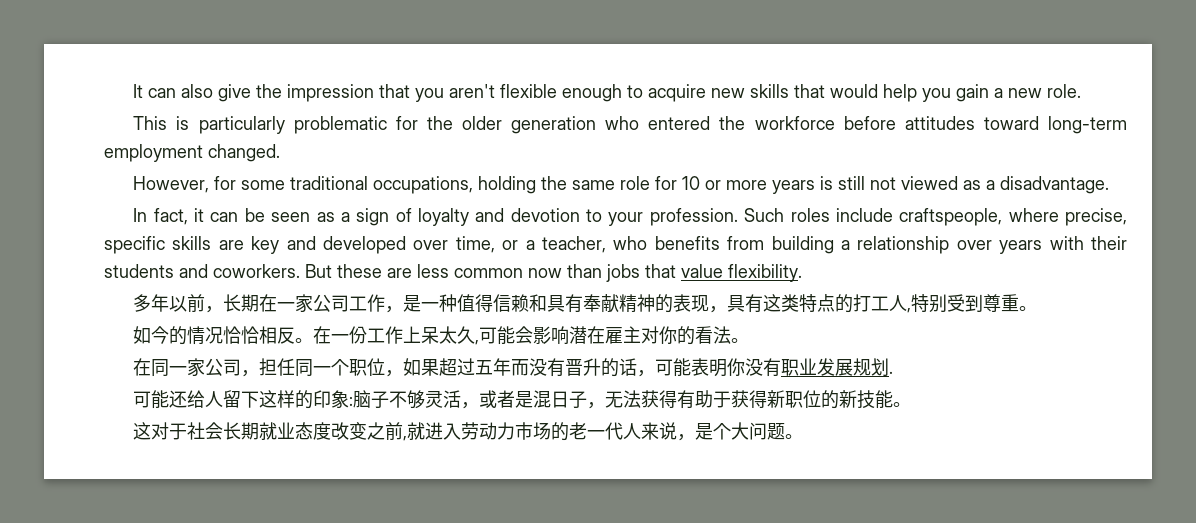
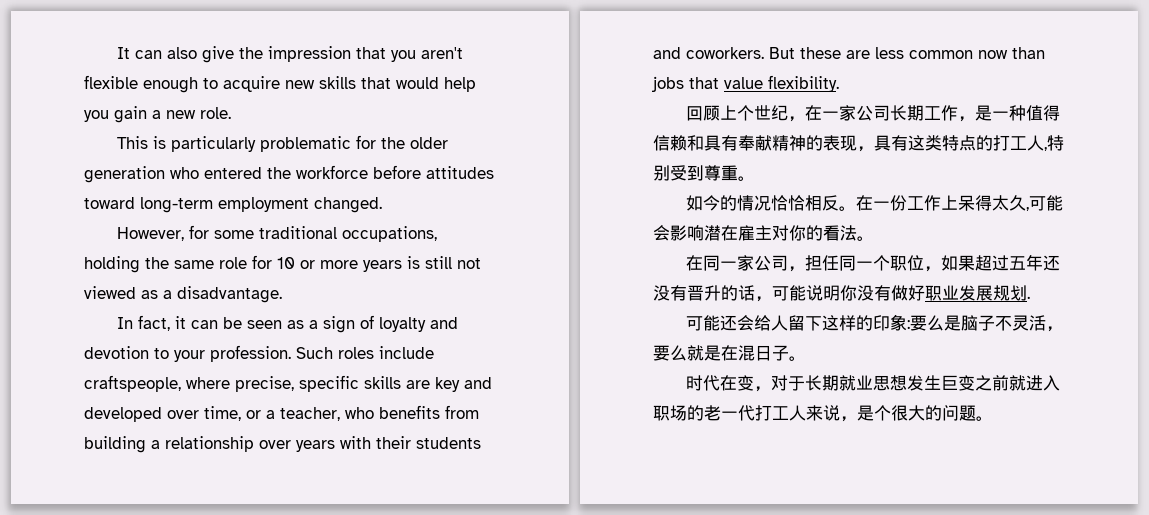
[133,294,260,313] 多年以前，长期 -> [685,105,805,122] 回顾上个世纪，
(350, 303) none -> [889,105,924,121] 长期
(440, 335) none -> [974,195,992,211] 得
[511,359,530,376] 而 -> [1042,255,1060,271] 还
[691,358,710,376] 表 -> [806,285,823,301] 说
(782, 367) none -> [891,285,925,301] 做好
(188, 399) none -> [736,315,754,331] 会
[353,390,912,409] [133,422,534,441] 脑子不够灵活，或者是混日子，无法获得有助于获得新职位的新技能。 // 这对于社会长期就业态度改变之前,就进入劳动力市 -> [909,315,1063,332] [653,345,806,361] [685,375,1060,392] [653,405,670,421] 要么是脑子不灵活，要么就是在混日子。 // 时代在变，对于长期就业思想发生巨变之前就进入职
(624, 431) none -> [755,405,789,421] 打工
[731,422,750,440] 大 -> [891,405,942,421] 很大的

